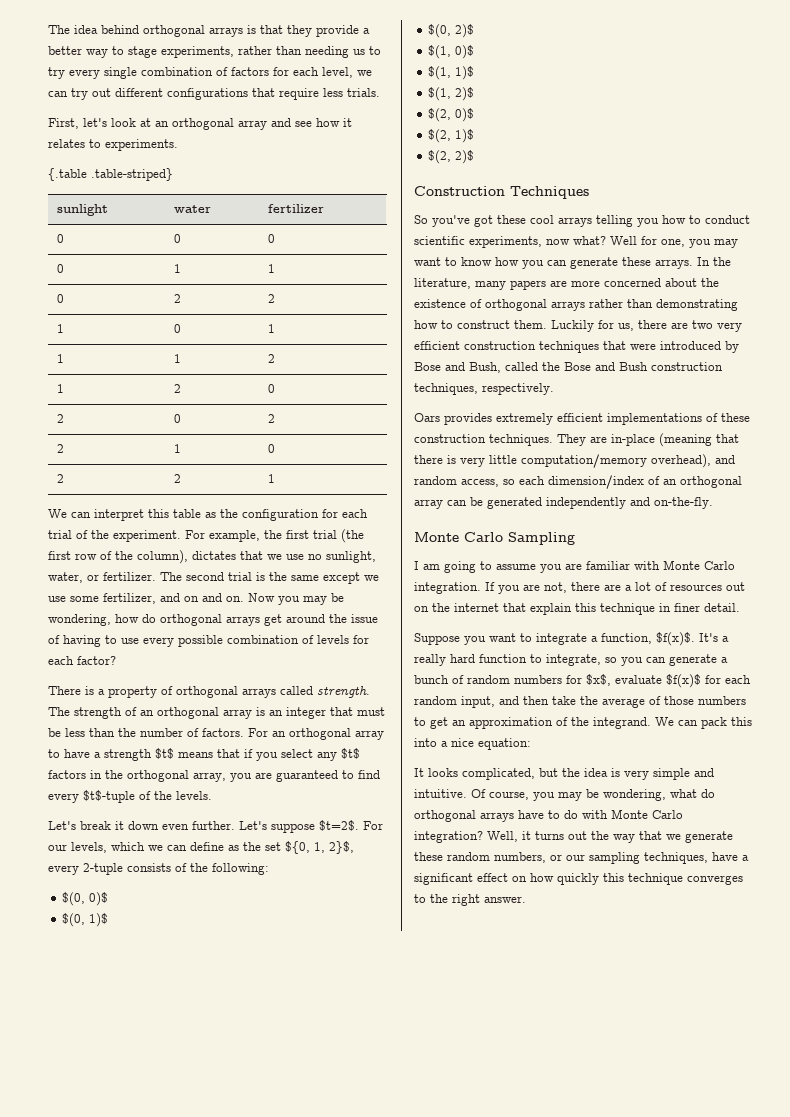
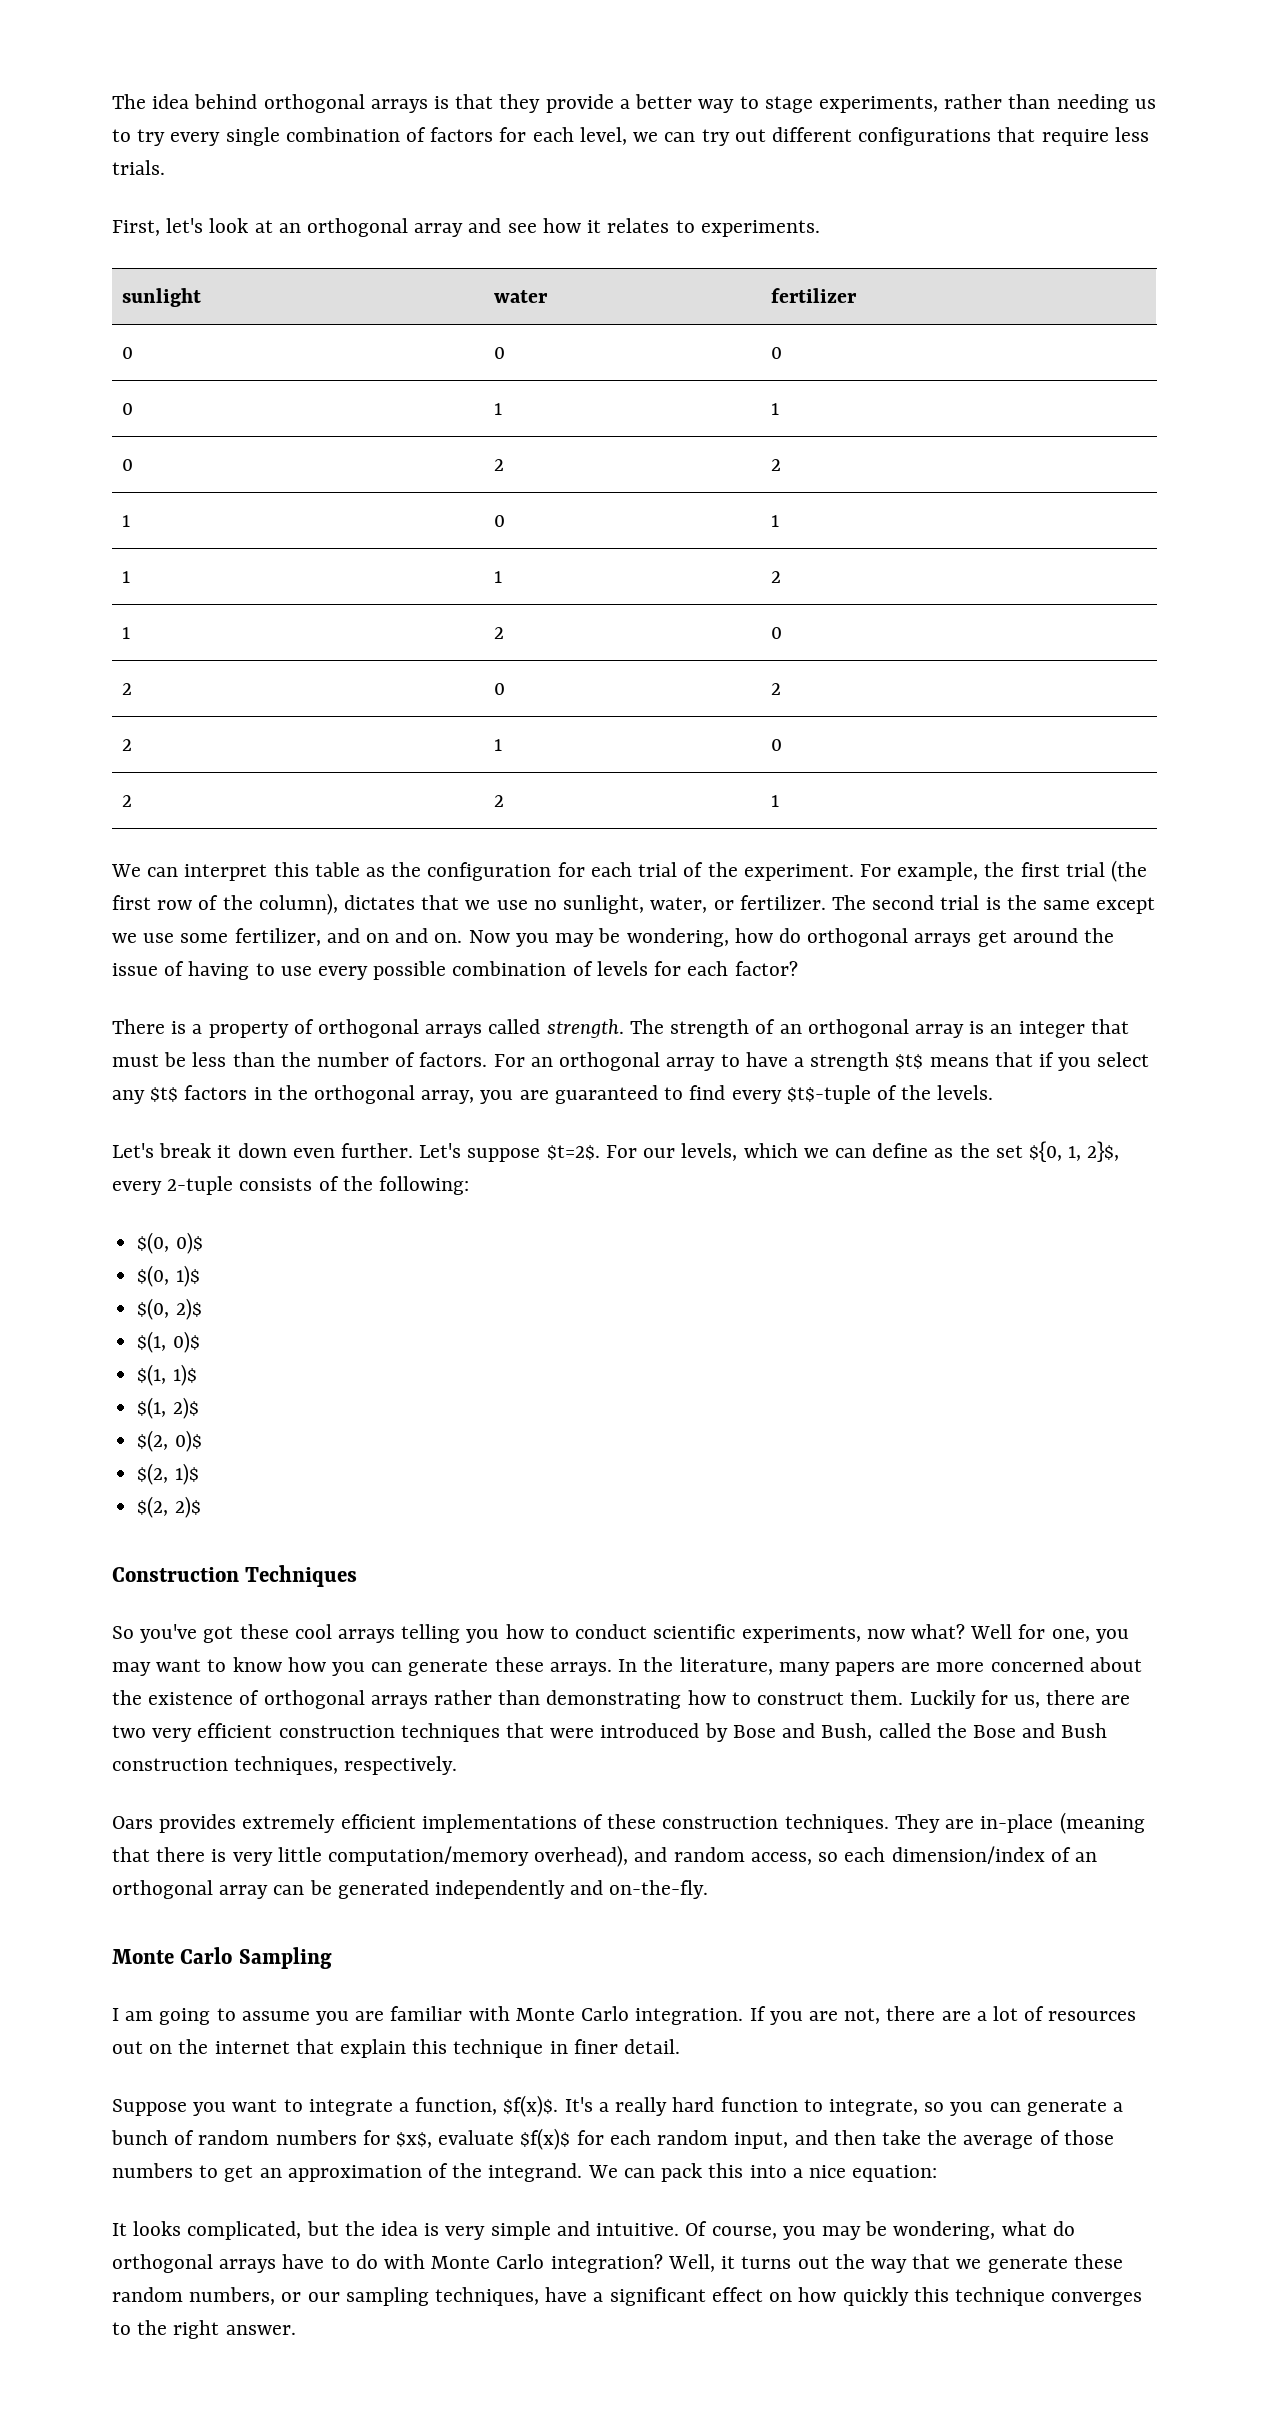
[48,168,173,181] // {.table .table-striped} -> (820, 228) none

